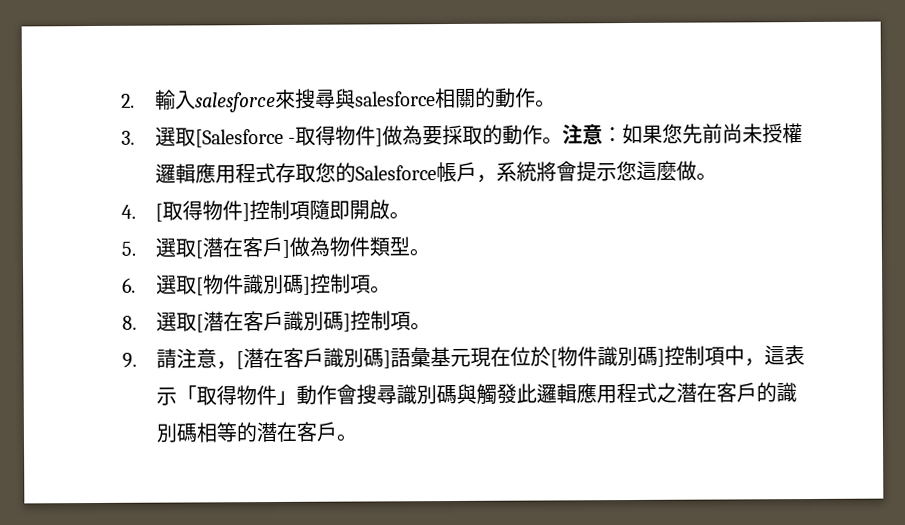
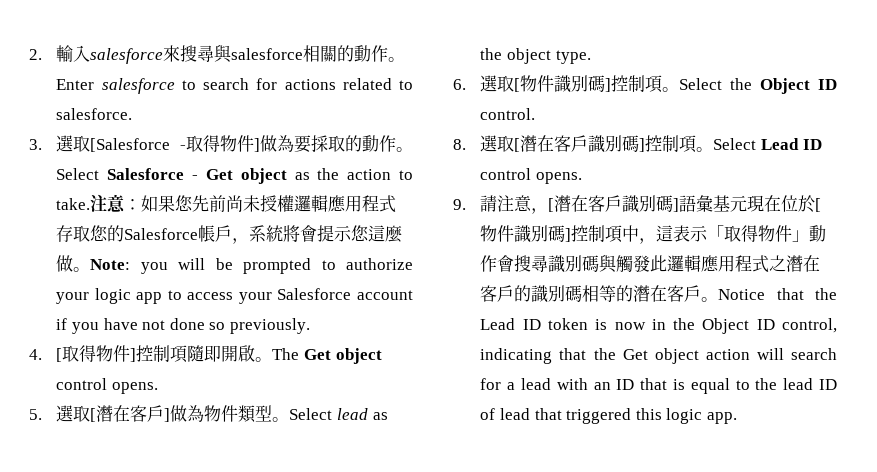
(556, 103) none -> [56,78,414,94] [56,108,133,120] Enter salesforce to search for actions related to salesforce.
(563, 140) none -> [56,168,413,184] [56,198,91,210] Select Salesforce - Get object as the action to take.
(717, 176) none -> [90,258,413,274] [56,288,413,304] [56,318,310,334] Note: you will be prompted to authorize your logic app to access your Salesforce account if you have not done so previously.
(410, 215) none -> [272,348,382,364] [56,378,158,394] The Get object control opens.
(430, 252) none -> [289,408,388,420] [480,48,591,64] Select lead as the object type.
(391, 289) none -> [679,78,837,94] [480,108,536,120] Select the Object ID control.
(431, 326) none -> [713,138,822,150] [480,168,582,184] Select Lead ID control opens.
(357, 437) none -> [718,288,837,300] [480,318,837,334] [480,348,837,364] [480,378,837,394] [480,408,737,424] Notice that the Lead ID token is now in the Object ID control, indicating that the Get object action will search for a lead with an ID that is equal to the lead ID of lead that triggered this logic app.

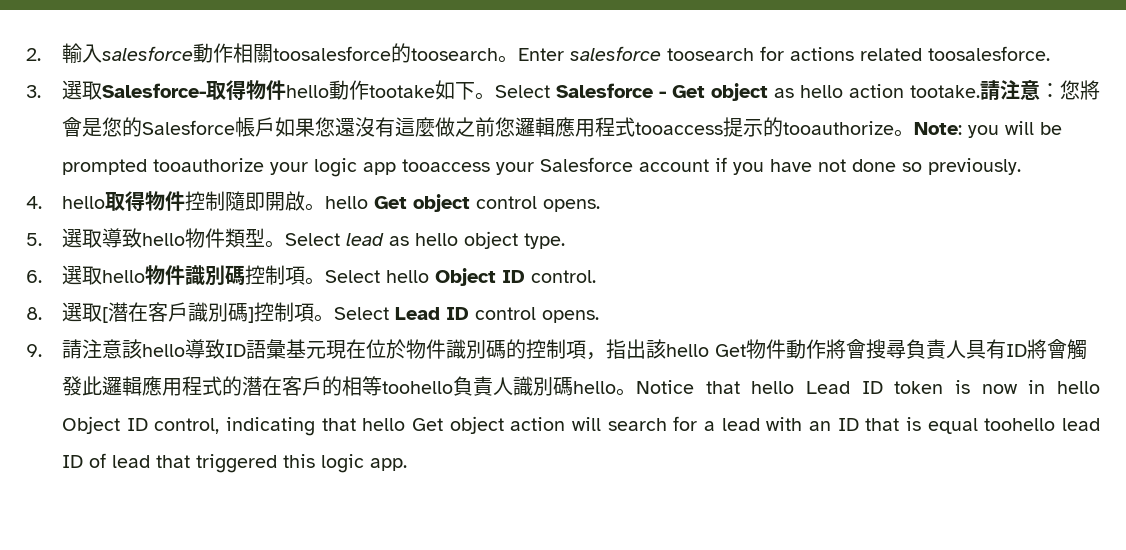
[163,45,389,63] 來搜尋與salesforce相關的動作 -> [192,43,498,63] 動作相關toosalesforce的toosearch
[181,78,250,90] to search -> [666,48,754,61] toosearch
[399,80,414,90] [56,108,133,120] to salesforce. -> [927,46,1050,61] toosalesforce.
[90,135,397,153] [Salesforce -取得物件]做為要採取的動作 -> [101,80,475,100] Salesforce-取得物件hello動作tootake如下
[317,168,413,180] [56,194,397,213] [56,225,403,244] [56,255,74,272] the action to take.注意：如果您先前尚未授權邏輯應用程式存取您的Salesforce帳戶，系統將會提示您這麼做 -> [799,80,1101,100] [61,117,894,137] hello action tootake.請注意：您將會是您的Salesforce帳戶如果您還沒有這麼做之前您邏輯應用程式tooaccess提示的tooauthorize
[321,258,413,270] to authorize -> [152,158,264,172] tooauthorize
[167,290,234,300] to access -> [401,159,490,172] tooaccess
[56,345,188,363] [取得物件]控制項 -> [61,191,225,211] hello取得物件控制
[272,348,300,360] The -> [324,196,368,209] hello
[90,405,205,422] [潛在客戶]做為 -> [101,228,185,248] 導致hello
[480,48,503,60] the -> [414,233,458,246] hello
[514,75,753,93] [物件識別碼]控制項。Select the -> [101,265,429,286] hello物件識別碼控制項。Select hello
[531,195,680,214] ，[潛在客戶識別碼] -> [121,339,246,359] 該hello導致ID
[815,198,822,212] [480,225,827,244] [480,255,618,273] [物件識別碼]控制項中，這表示「取得物件」動作會搜尋識別碼與 -> [405,339,1067,360] 物件識別碼的控制項，指出該hello Get物件動作將會搜尋負責人具有ID將會
[769,255,787,272] 之 -> [221,376,242,396] 的
[531,285,702,303] 識別碼相等的潛在客戶 -> [341,376,616,396] 相等toohello負責人識別碼hello
[815,288,837,300] the -> [751,381,795,394] hello
[673,318,696,330] the -> [1056,381,1100,394] hello
[593,348,616,360] the -> [362,418,406,431] hello
[735,378,778,390] to the -> [984,418,1056,431] toohello

